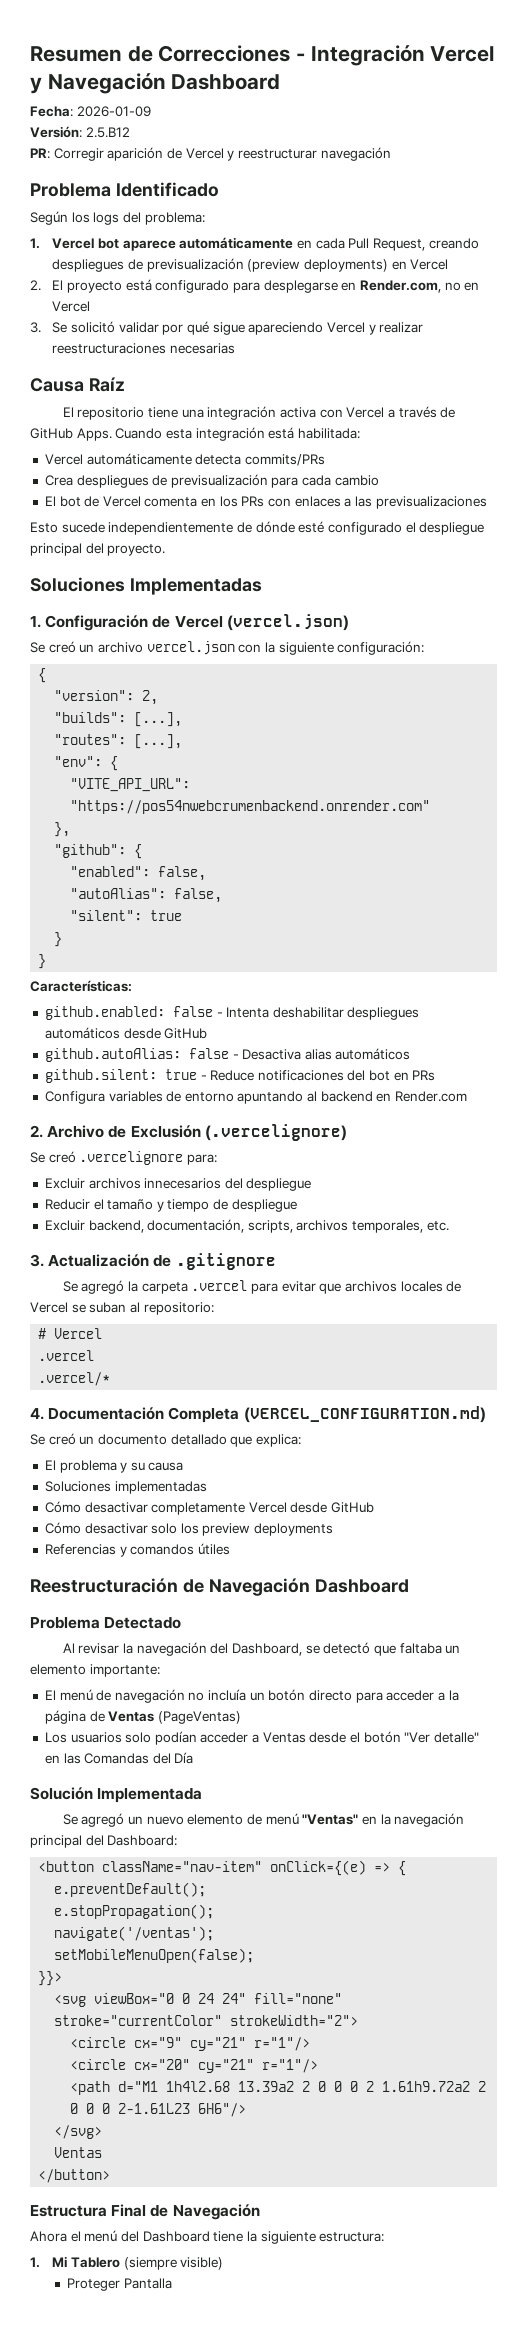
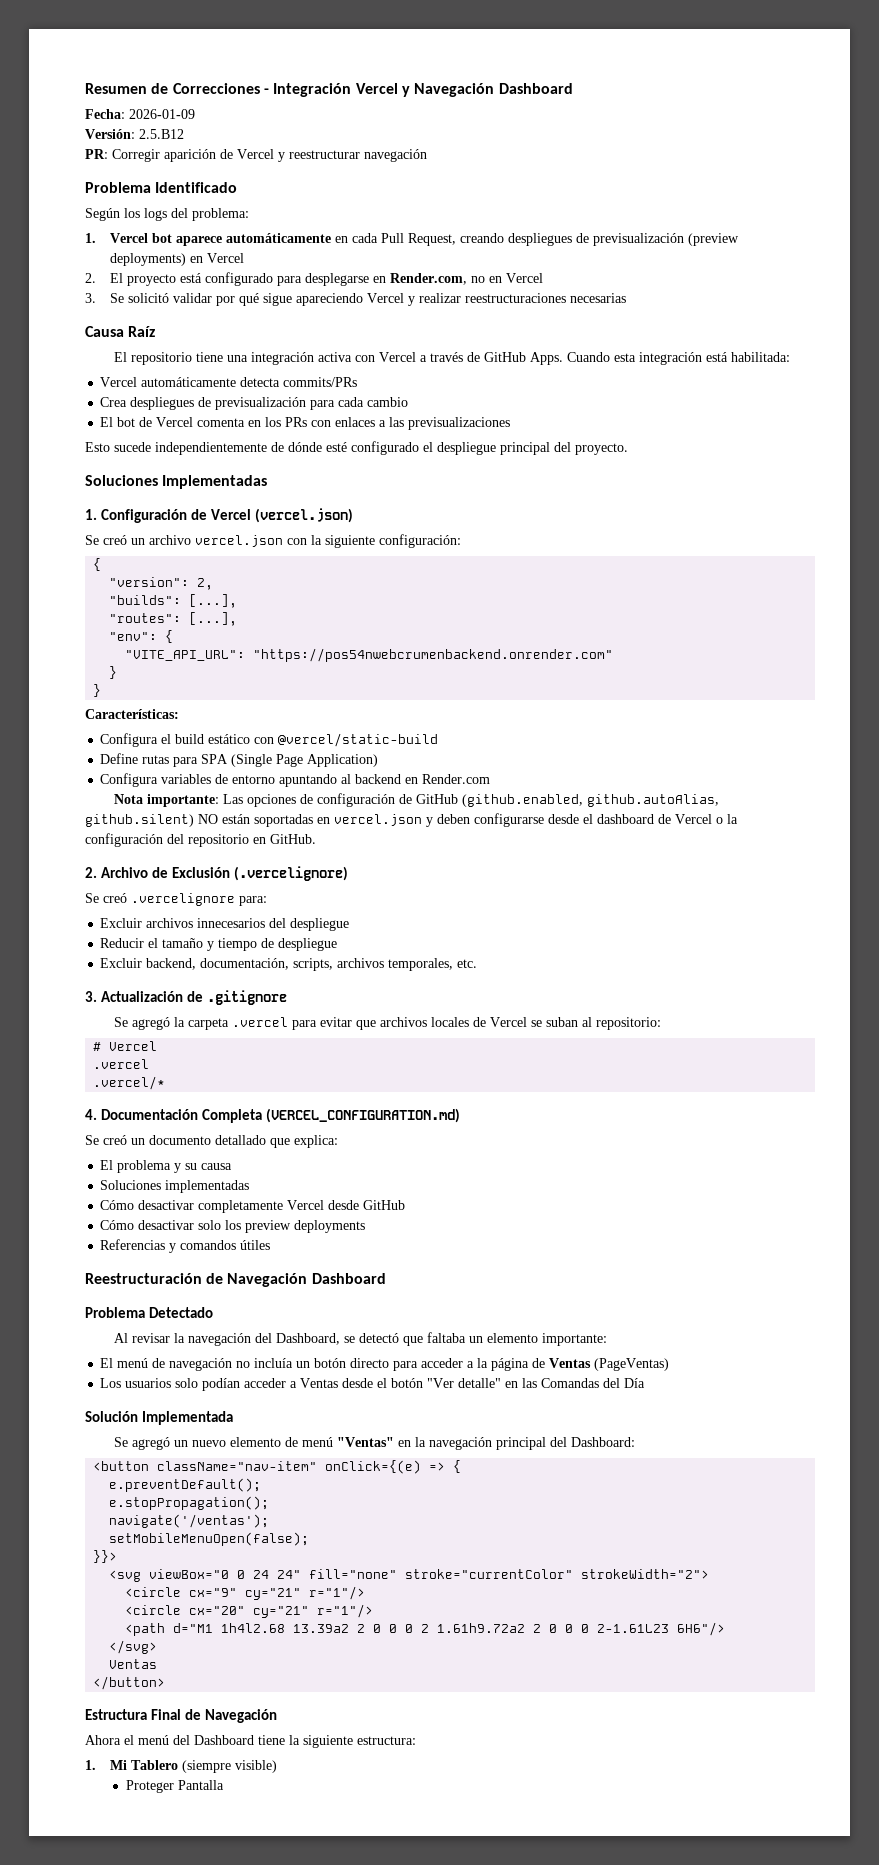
[54,822,71,837] [54,844,143,859] [70,866,207,881] [70,888,223,903] [70,910,183,921] [54,932,63,947] [38,954,47,969] [30,980,132,992] [44,1006,420,1020] [44,1027,208,1039] [44,1048,411,1062] [44,1069,436,1083] }, // "github": { // "enabled": false, // "autoAlias": false, // "silent": true // } // } // Características: // github.enabled: false - Intenta deshabilitar despliegues automáticos desde GitHub // github.autoAlias: false - Desactiva alias automáticos // github.silent: true - Reduce notificaciones del bot en PRs -> [109,666,118,679] [93,684,102,697] [85,709,179,719] [100,733,439,747] [100,753,379,767] } // } // Características: // Configura el build estático con @vercel/static-build // Define rutas para SPA (Single Page Application)
(468, 1096) none -> [113,793,719,807] [85,813,738,827] [85,833,316,847] // Nota importante: Las opciones de configuración de GitHub (github.enabled, github.autoAlias, github.silent) NO están soportadas en vercel.json y deben configurarse desde el dashboard de Vercel o la configuración del repositorio en GitHub.

